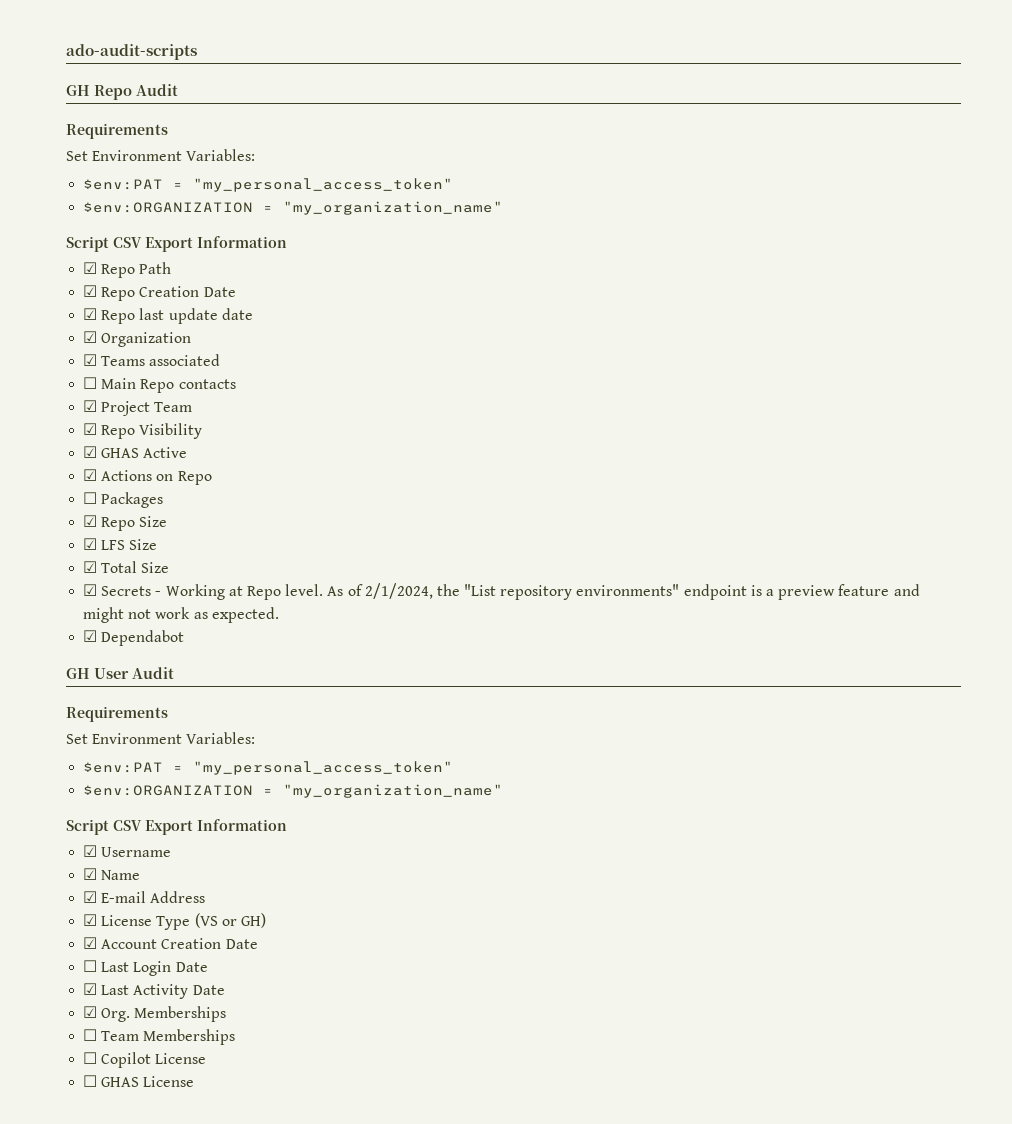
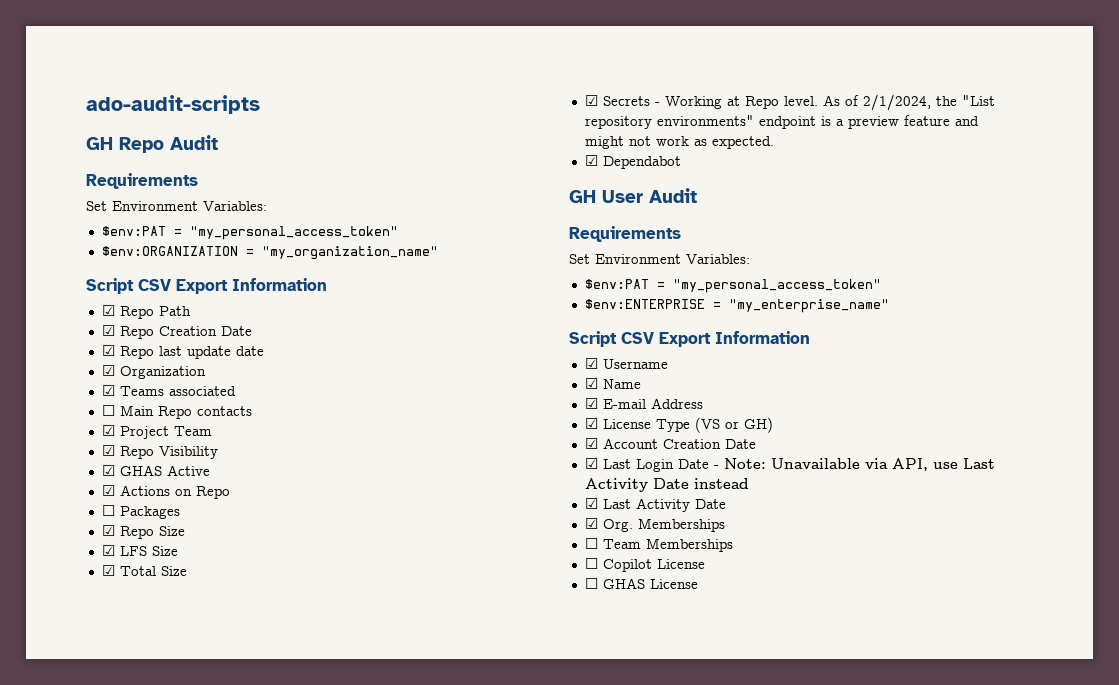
[83,784,504,798] $env:ORGANIZATION = "my_organization_name" -> [584,299,889,313] $env:ENTERPRISE = "my_enterprise_name"
[83,960,98,972] ☐ -> [584,458,598,469] ☑
(208, 967) none -> [713,458,995,471] [584,478,749,492] - Note: Unavailable via API, use Last Activity Date instead

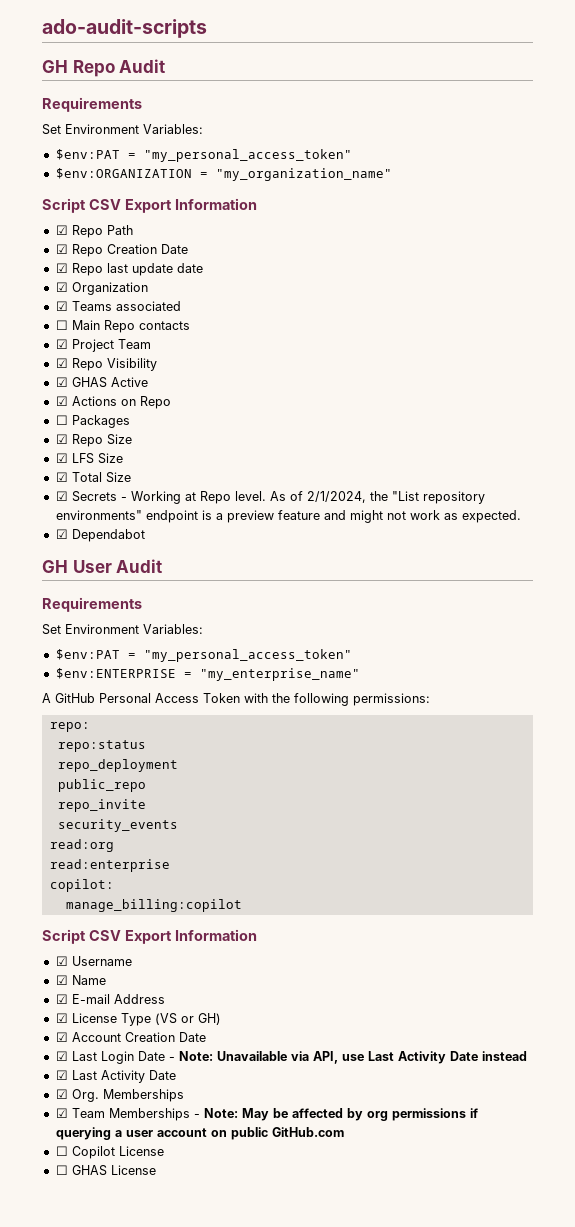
(889, 306) none -> [42,693,430,706] [49,722,90,732] [57,740,146,752] [57,759,178,772] [57,779,146,792] [57,799,146,812] [57,819,178,832] [49,839,114,852] [49,859,170,872] [49,879,114,892] [65,899,242,912] // A GitHub Personal Access Token with the following permissions: // repo: // repo:status // repo_deployment // public_repo // repo_invite // security_events // read:org // read:enterprise // copilot: // manage_billing:copilot
[584,538,598,549] ☐ -> [55,1108,68,1118] ☑
(733, 545) none -> [193,1108,478,1121] [55,1127,344,1140] - Note: May be affected by org permissions if querying a user account on public GitHub.com

